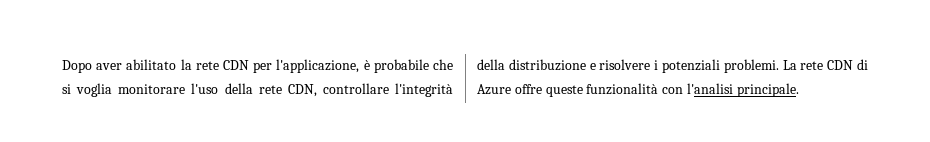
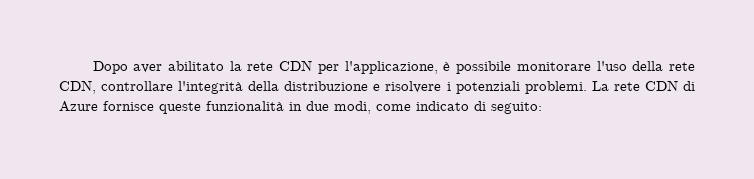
[373,59,453,73] [62,83,113,97] probabile che si voglia -> [456,61,512,74] possibile
[514,84,542,94] offre -> [103,101,154,111] fornisce
[662,83,799,97] con l'analisi principale. -> [289,101,542,114] in due modi, come indicato di seguito:

